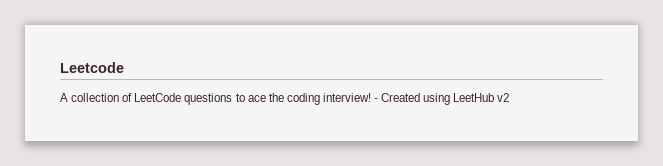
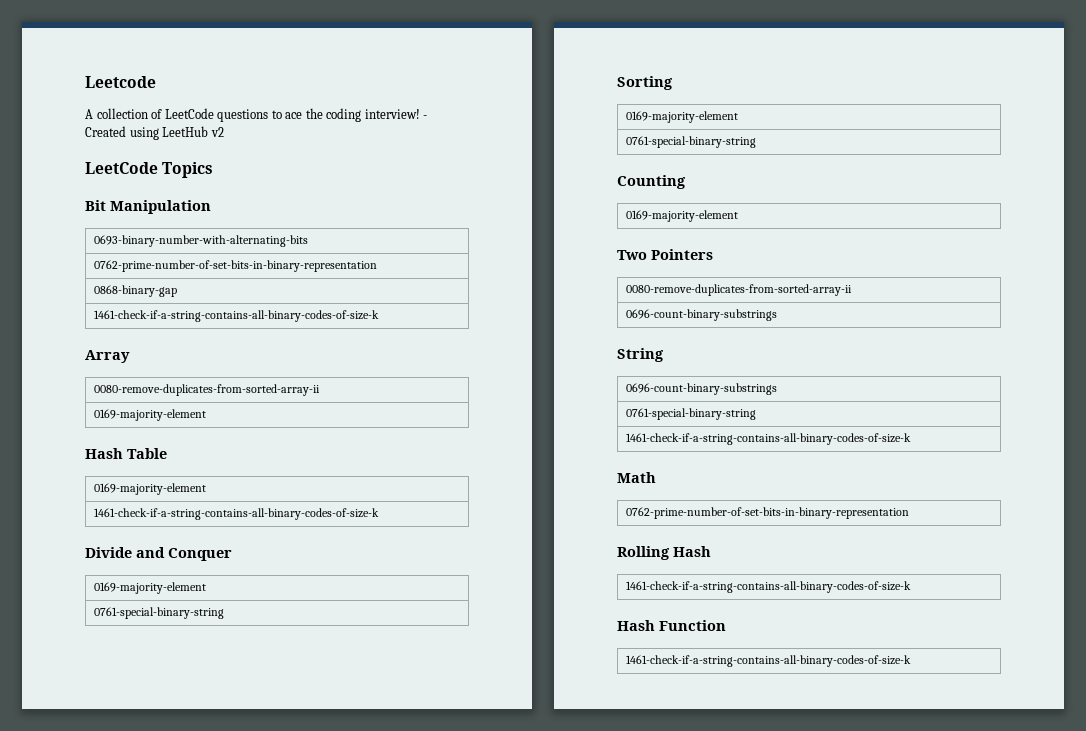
(510, 97) none -> [85,162,214,178] [85,200,211,214] [94,235,309,247] [94,260,378,272] [94,285,178,297] [94,310,380,322] [85,350,130,363] [94,384,321,396] [94,409,207,421] [85,448,167,459] [94,483,207,495] [94,508,380,520] [85,547,232,561] [94,582,207,594] [94,607,225,619] [617,76,673,90] [626,111,739,123] [626,136,757,148] [617,175,686,189] [626,210,739,222] [617,249,713,260] [626,284,853,296] [626,309,778,321] [617,348,664,362] [626,383,778,395] [626,408,757,420] [626,433,912,445] [617,472,656,483] [626,507,910,519] [617,546,711,560] [626,581,912,593] [617,620,726,631] [626,655,912,667] // LeetCode Topics // Bit Manipulation // 0693-binary-number-with-alternating-bits // 0762-prime-number-of-set-bits-in-binary-representation // 0868-binary-gap // 1461-check-if-a-string-contains-all-binary-codes-of-size-k // Array // 0080-remove-duplicates-from-sorted-array-ii // 0169-majority-element // Hash Table // 0169-majority-element // 1461-check-if-a-string-contains-all-binary-codes-of-size-k // Divide and Conquer // 0169-majority-element // 0761-special-binary-string // Sorting // 0169-majority-element // 0761-special-binary-string // Counting // 0169-majority-element // Two Pointers // 0080-remove-duplicates-from-sorted-array-ii // 0696-count-binary-substrings // String // 0696-count-binary-substrings // 0761-special-binary-string // 1461-check-if-a-string-contains-all-binary-codes-of-size-k // Math // 0762-prime-number-of-set-bits-in-binary-representation // Rolling Hash // 1461-check-if-a-string-contains-all-binary-codes-of-size-k // Hash Function // 1461-check-if-a-string-contains-all-binary-codes-of-size-k

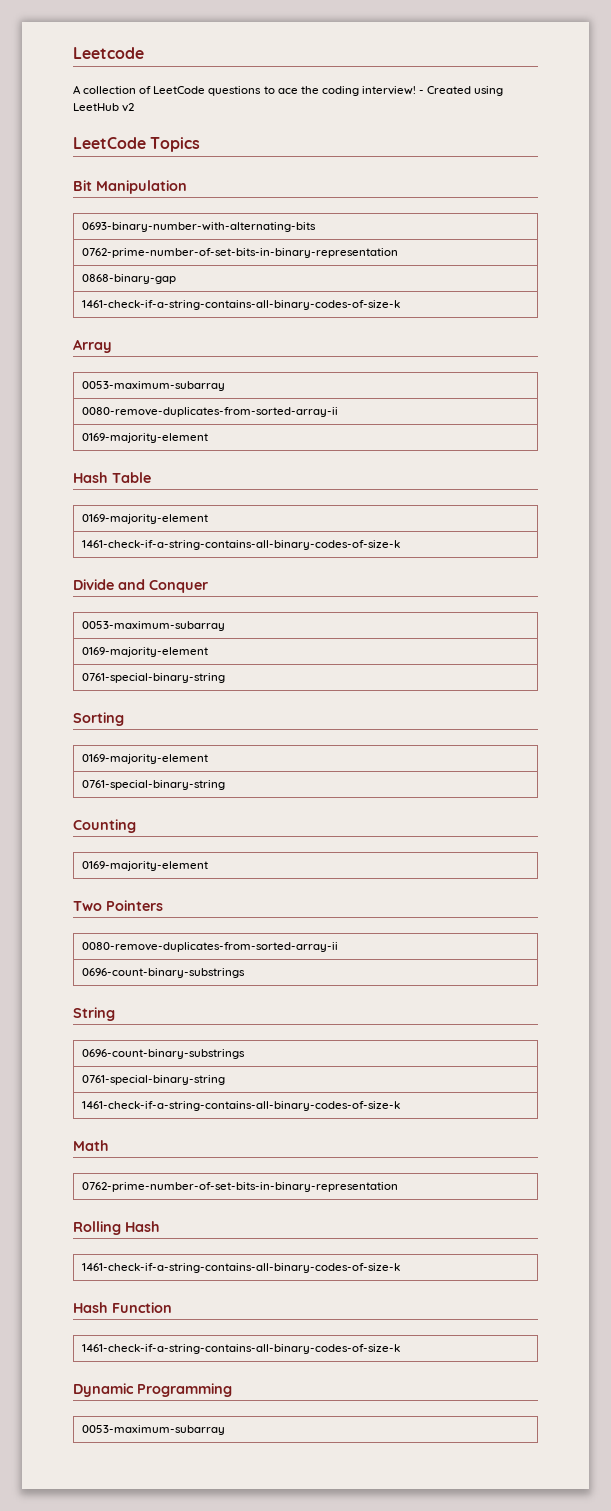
(130, 356) none -> [81,381,225,391] // 0053-maximum-subarray
(232, 554) none -> [81,621,225,631] // 0053-maximum-subarray
(912, 661) none -> [73,1383,232,1397] [81,1425,225,1435] // Dynamic Programming // 0053-maximum-subarray

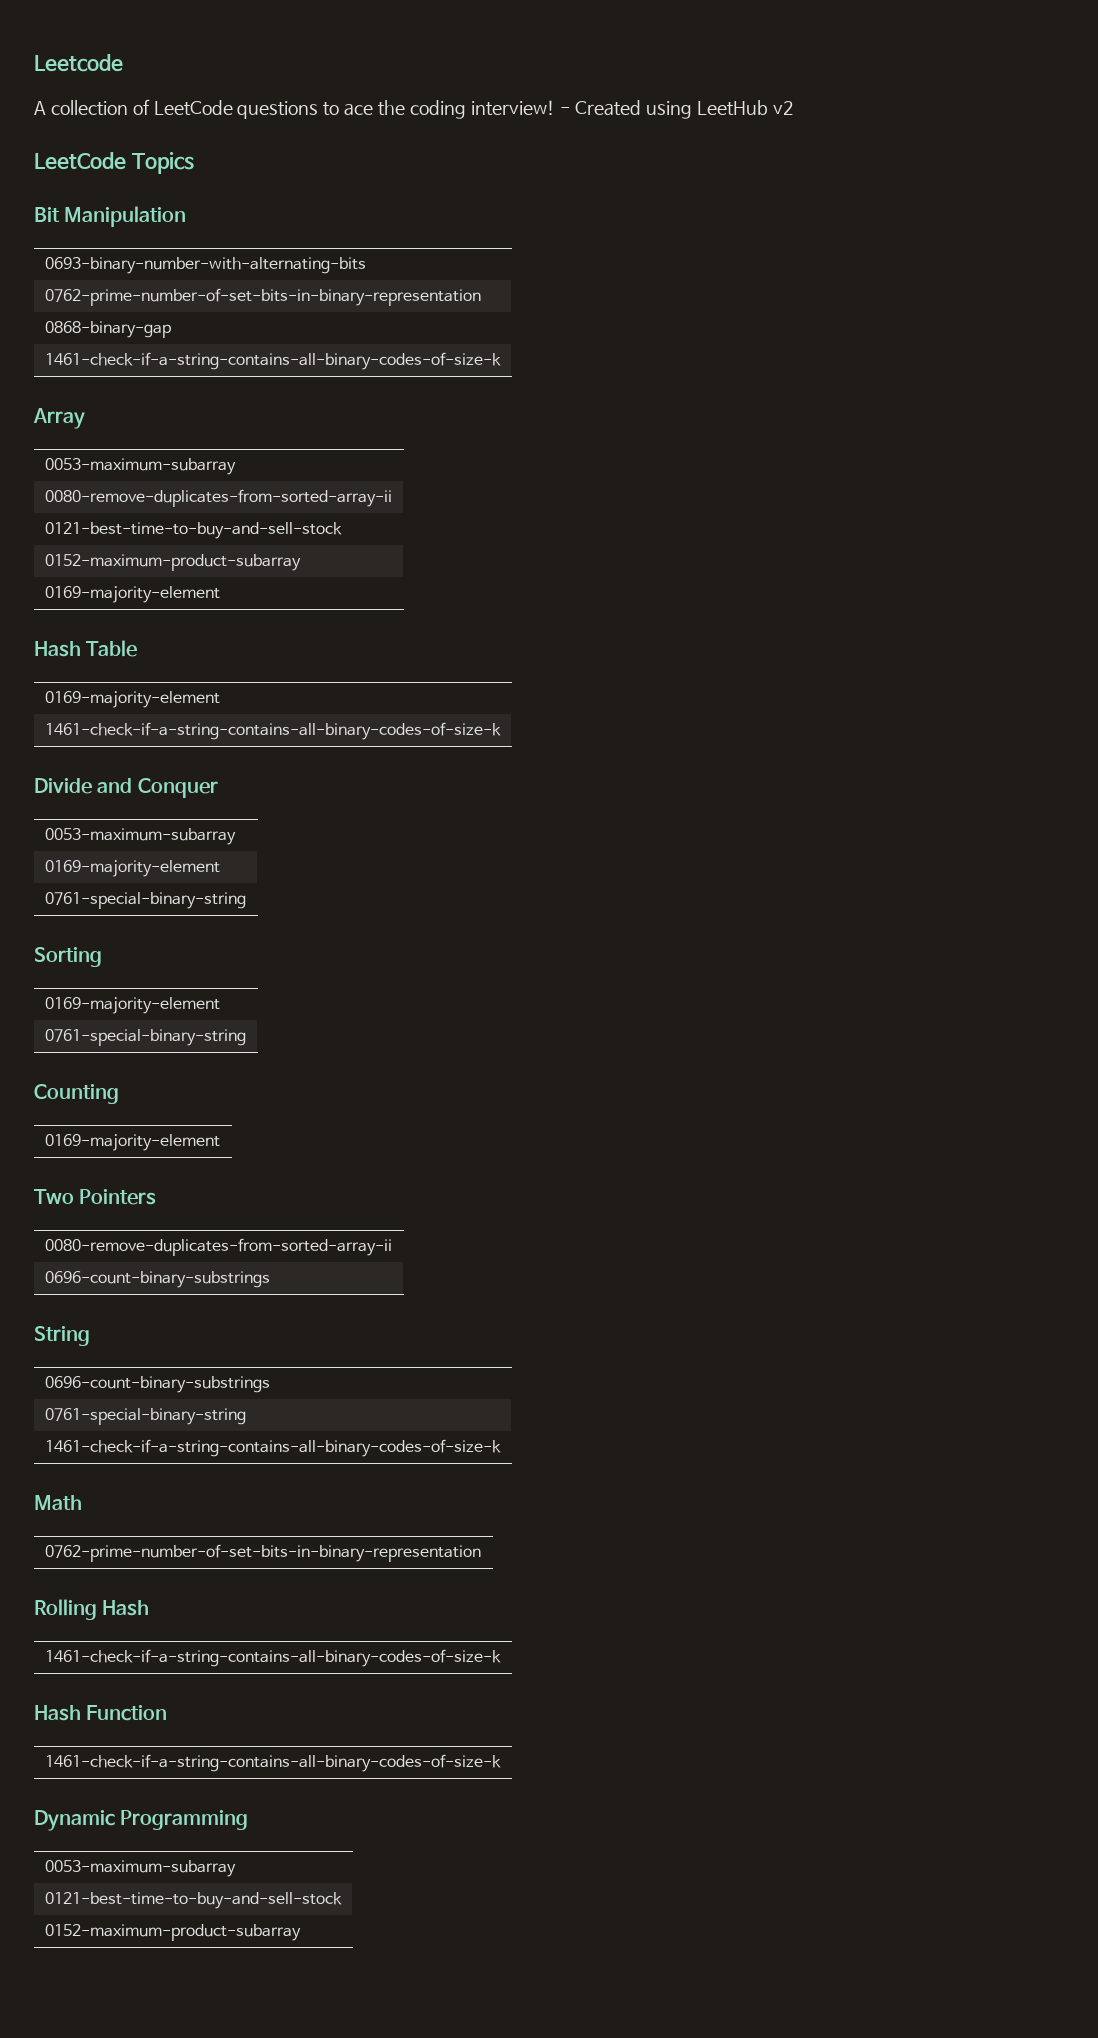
(338, 412) none -> [44,522,342,539] [44,554,301,571] // 0121-best-time-to-buy-and-sell-stock // 0152-maximum-product-subarray
(225, 1430) none -> [44,1892,342,1909] [44,1924,301,1941] // 0121-best-time-to-buy-and-sell-stock // 0152-maximum-product-subarray

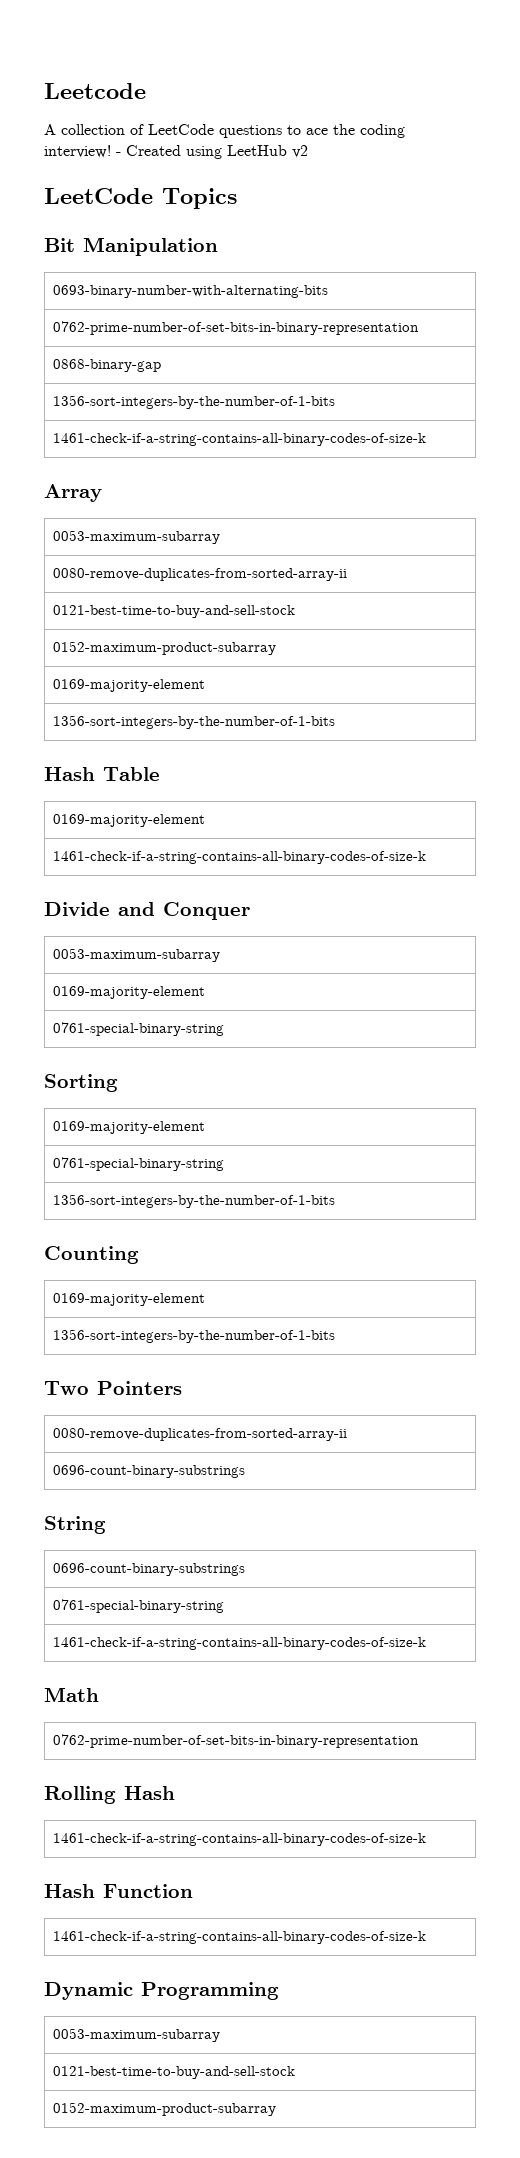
(171, 329) none -> [53,395,336,409] // 1356-sort-integers-by-the-number-of-1-bits
(220, 594) none -> [53,715,336,729] // 1356-sort-integers-by-the-number-of-1-bits
(246, 1037) none -> [53,1194,336,1208] // 1356-sort-integers-by-the-number-of-1-bits
(220, 1142) none -> [53,1329,336,1343] // 1356-sort-integers-by-the-number-of-1-bits

